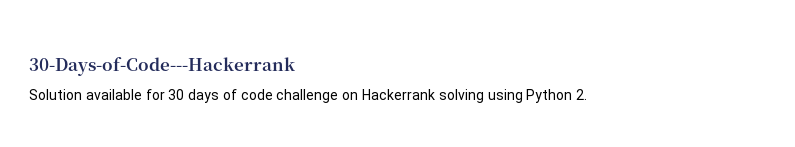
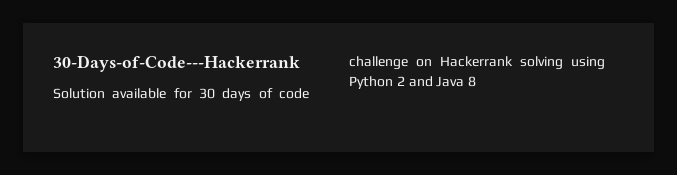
[576,89,588,100] 2. -> [396,76,477,87] 2 and Java 8

